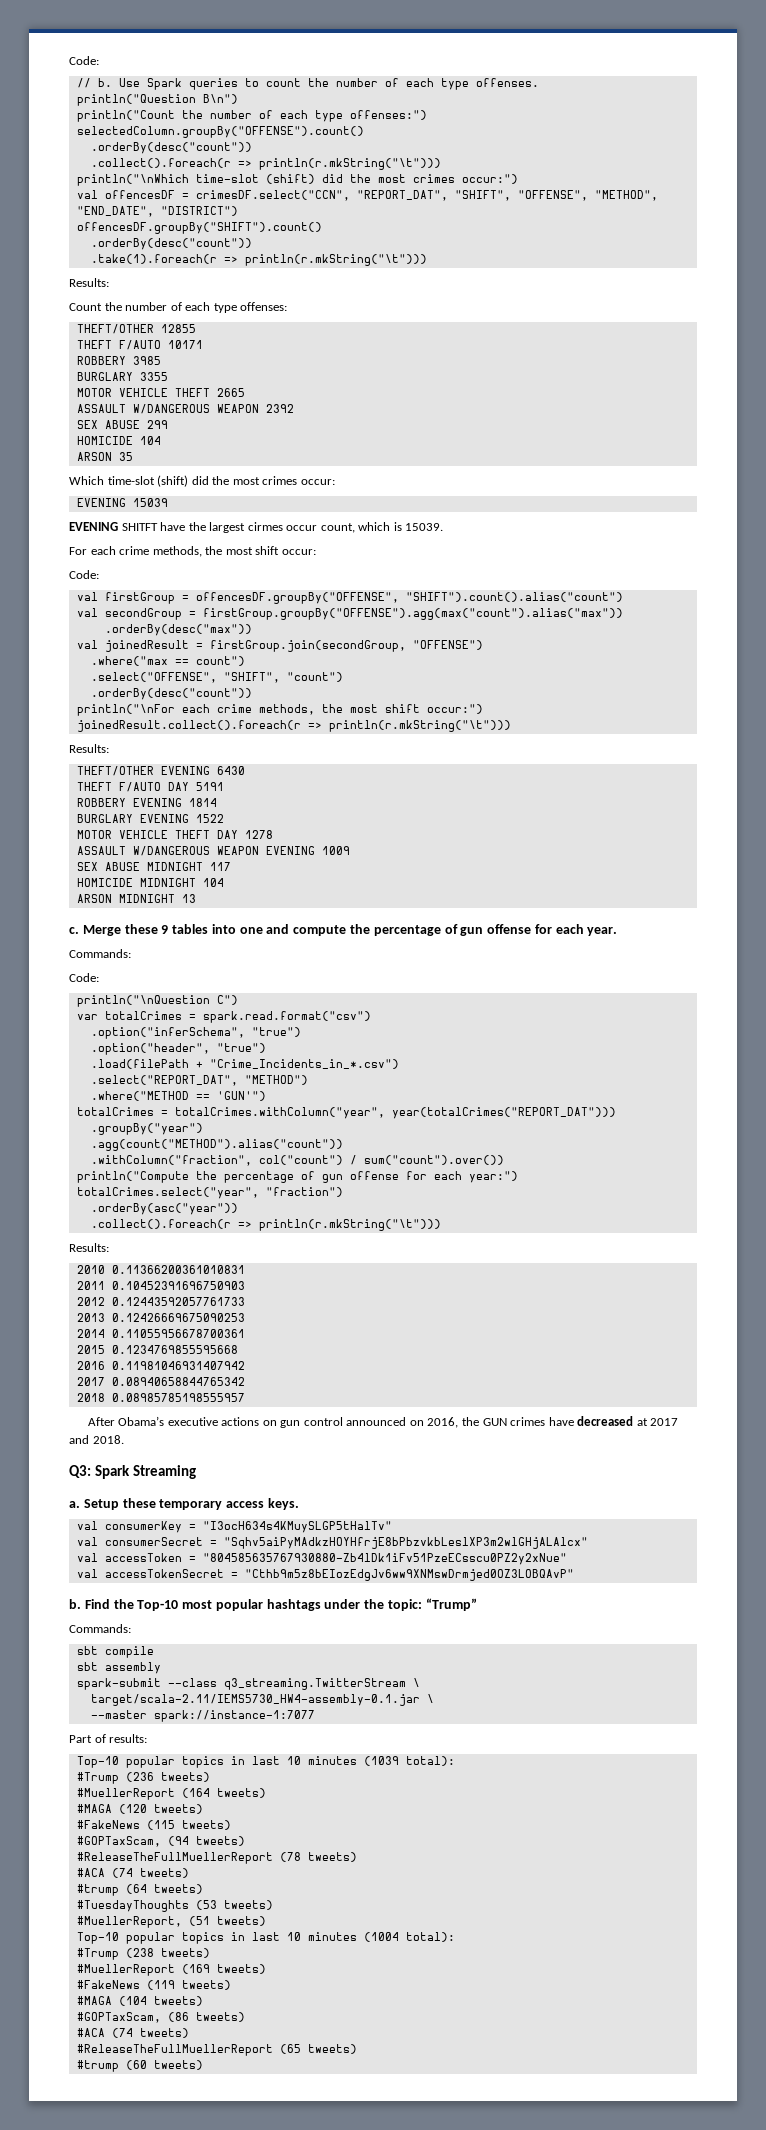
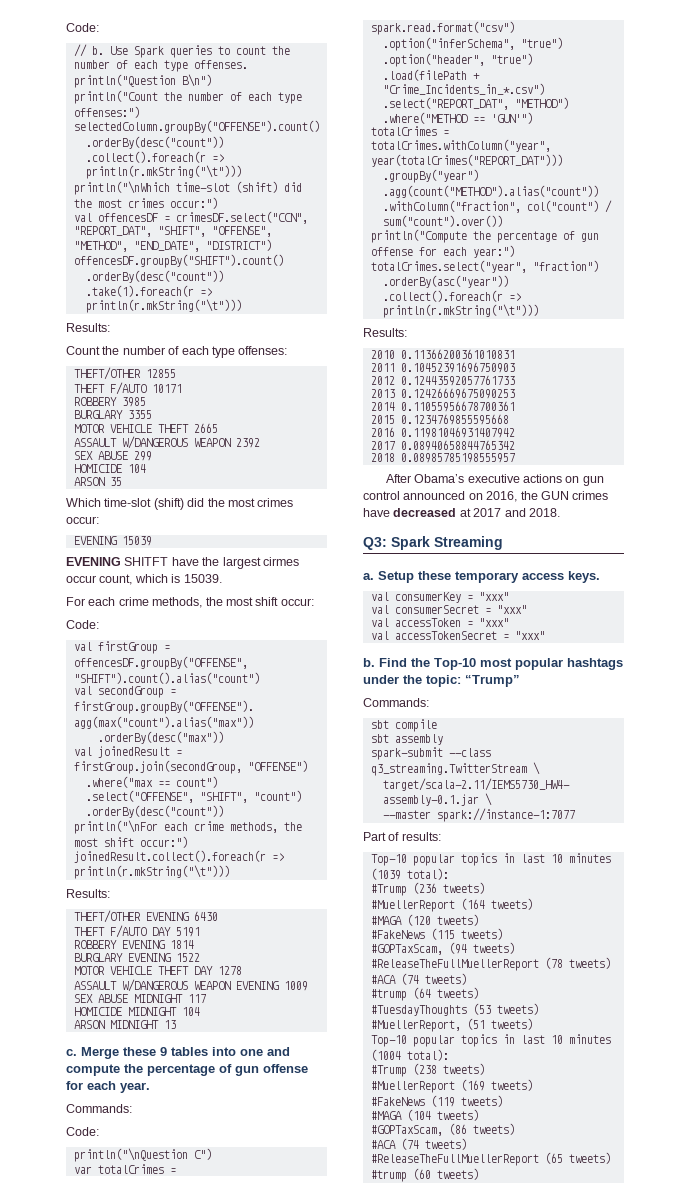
[202,1521,392,1533] "I3ocH634s4KMuySLGP5tHalTv" -> [478,592,509,601] "xxx"
[223,1537,588,1549] "Sqhv5aiPyMAdkzHOYHfrjE8bPbzvkbLeslXP3m2wlGHjALAlcx" -> [496,605,527,614] "xxx"
[202,1553,567,1565] "804585635767930880-Zb4lDk1iFv51PzeECsscu0PZ2y2xNue" -> [478,618,509,627] "xxx"
[244,1569,574,1581] "Cthb9m5z8bEIozEdgJv6ww9XNMswDrmjed0OZ3LOBQAvP" -> [514,631,545,640] "xxx"

